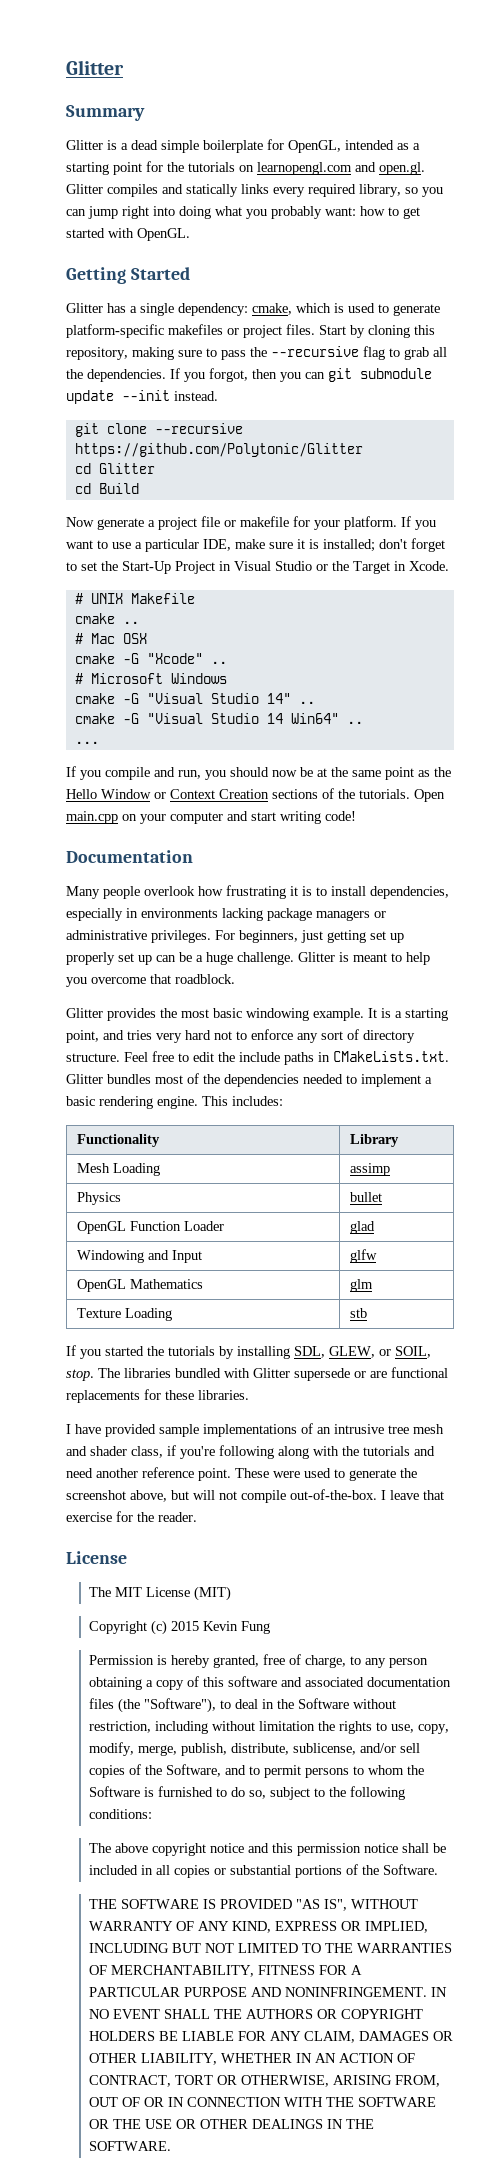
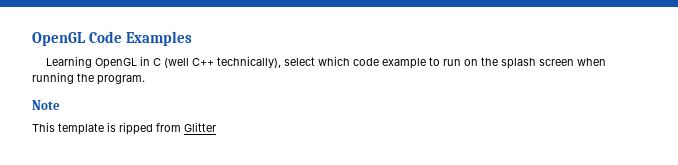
[66,60,124,75] [66,105,145,121] [66,139,420,153] [66,161,425,175] [66,184,443,197] [66,206,420,219] [66,228,190,241] [66,267,190,284] [66,303,440,316] [66,324,435,338] [66,346,447,360] [66,368,432,382] [66,390,218,404] [74,423,243,437] [74,443,363,457] [74,463,155,474] [74,483,139,494] [66,516,436,530] [66,538,445,552] [66,561,449,574] [74,593,195,604] [74,613,139,624] [74,633,147,644] [74,653,227,664] [74,673,227,684] [74,693,315,704] [74,713,363,724] [74,741,99,744] [66,766,451,780] [66,788,445,802] [66,811,356,824] [66,850,193,863] [66,885,449,899] [66,908,386,921] [66,930,404,943] [66,952,430,965] [66,974,235,987] [66,1008,448,1021] [66,1029,415,1043] [66,1051,449,1065] [66,1073,432,1087] [66,1096,283,1109] [77,1134,161,1147] [350,1134,400,1147] [77,1163,161,1176] [350,1163,391,1176] [77,1192,122,1205] [350,1192,383,1202] [77,1221,225,1234] [350,1221,376,1234] [77,1250,203,1263] [350,1249,378,1263] [77,1279,204,1292] [350,1279,374,1292] [77,1308,173,1321] [350,1308,368,1318] [66,1345,431,1359] [66,1367,448,1381] [66,1389,249,1403] [66,1423,444,1437] [66,1445,435,1459] [66,1467,417,1481] [66,1489,444,1503] [66,1511,197,1522] [66,1551,127,1564] [89,1586,232,1601] [89,1620,271,1635] [89,1654,429,1668] [89,1676,452,1690] [89,1698,397,1713] [89,1721,450,1734] [89,1742,421,1756] [89,1764,425,1778] [89,1786,406,1800] [89,1809,153,1819] [89,1843,447,1856] [89,1864,439,1878] [89,1899,419,1911] [89,1921,429,1933] [89,1943,453,1953] [89,1965,363,1977] [89,1987,448,1997] [89,2009,424,2019] [89,2031,454,2043] [89,2053,416,2065] [89,2075,441,2087] [89,2097,437,2107] [89,2119,375,2129] [89,2141,172,2151] Glitter // Summary // Glitter is a dead simple boilerplate for OpenGL, intended as a starting point for the tutorials on learnopengl.com and open.gl. Glitter compiles and statically links every required library, so you can jump right into doing what you probably want: how to get started with OpenGL. // Getting Started // Glitter has a single dependency: cmake, which is used to generate platform-specific makefiles or project files. Start by cloning this repository, making sure to pass the --recursive flag to grab all the dependencies. If you forgot, then you can git submodule update --init instead. // git clone --recursive https://github.com/Polytonic/Glitter // cd Glitter // cd Build // Now generate a project file or makefile for your platform. If you want to use a particular IDE, make sure it is installed; don't forget to set the Start-Up Project in Visual Studio or the Target in Xcode. // # UNIX Makefile // cmake .. // # Mac OSX // cmake -G "Xcode" .. // # Microsoft Windows // cmake -G "Visual Studio 14" .. // cmake -G "Visual Studio 14 Win64" .. // ... // If you compile and run, you should now be at the same point as the Hello Window or Context Creation sections of the tutorials. Open main.cpp on your computer and start writing code! // Documentation // Many people overlook how frustrating it is to install dependencies, especially in environments lacking package managers or administrative privileges. For beginners, just getting set up properly set up can be a huge challenge. Glitter is meant to help you overcome that roadblock. // Glitter provides the most basic windowing example. It is a starting point, and tries very hard not to enforce any sort of directory structure. Feel free to edit the include paths in CMakeLists.txt. Glitter bundles most of the dependencies needed to implement a basic rendering engine. This includes: // Functionality | Library // Mesh Loading | assimp // Physics | bullet // OpenGL Function Loader | glad // Windowing and Input | glfw // OpenGL Mathematics | glm // Texture Loading | stb // If you started the tutorials by installing SDL, GLEW, or SOIL, stop. The libraries bundled with Glitter supersede or are functional replacements for these libraries. // I have provided sample implementations of an intrusive tree mesh and shader class, if you're following along with the tutorials and need another reference point. These were used to generate the screenshot above, but will not compile out-of-the-box. I leave that exercise for the reader. // License // The MIT License (MIT) // Copyright (c) 2015 Kevin Fung // Permission is hereby granted, free of charge, to any person obtaining a copy of this software and associated documentation files (the "Software"), to deal in the Software without restriction, including without limitation the rights to use, copy, modify, merge, publish, distribute, sublicense, and/or sell copies of the Software, and to permit persons to whom the Software is furnished to do so, subject to the following conditions: // The above copyright notice and this permission notice shall be included in all copies or substantial portions of the Software. // THE SOFTWARE IS PROVIDED "AS IS", WITHOUT WARRANTY OF ANY KIND, EXPRESS OR IMPLIED, INCLUDING BUT NOT LIMITED TO THE WARRANTIES OF MERCHANTABILITY, FITNESS FOR A PARTICULAR PURPOSE AND NONINFRINGEMENT. IN NO EVENT SHALL THE AUTHORS OR COPYRIGHT HOLDERS BE LIABLE FOR ANY CLAIM, DAMAGES OR OTHER LIABILITY, WHETHER IN AN ACTION OF CONTRACT, TORT OR OTHERWISE, ARISING FROM, OUT OF OR IN CONNECTION WITH THE SOFTWARE OR THE USE OR OTHER DEALINGS IN THE SOFTWARE. -> [32,31,193,46] [46,56,607,69] [32,72,145,85] [32,100,60,110] [32,122,216,135] OpenGL Code Examples // Learning OpenGL in C (well C++ technically), select which code example to run on the splash screen when running the program. // Note // This template is ripped from Glitter

